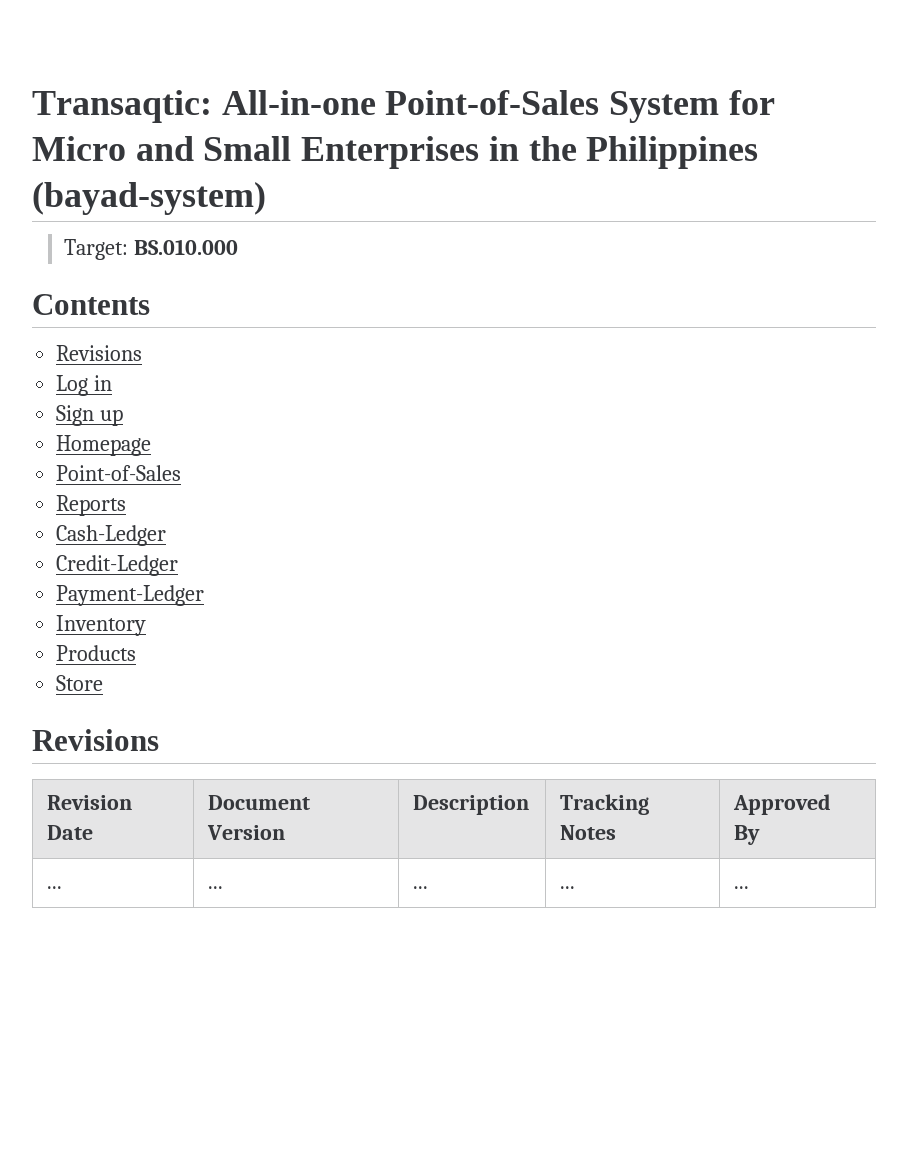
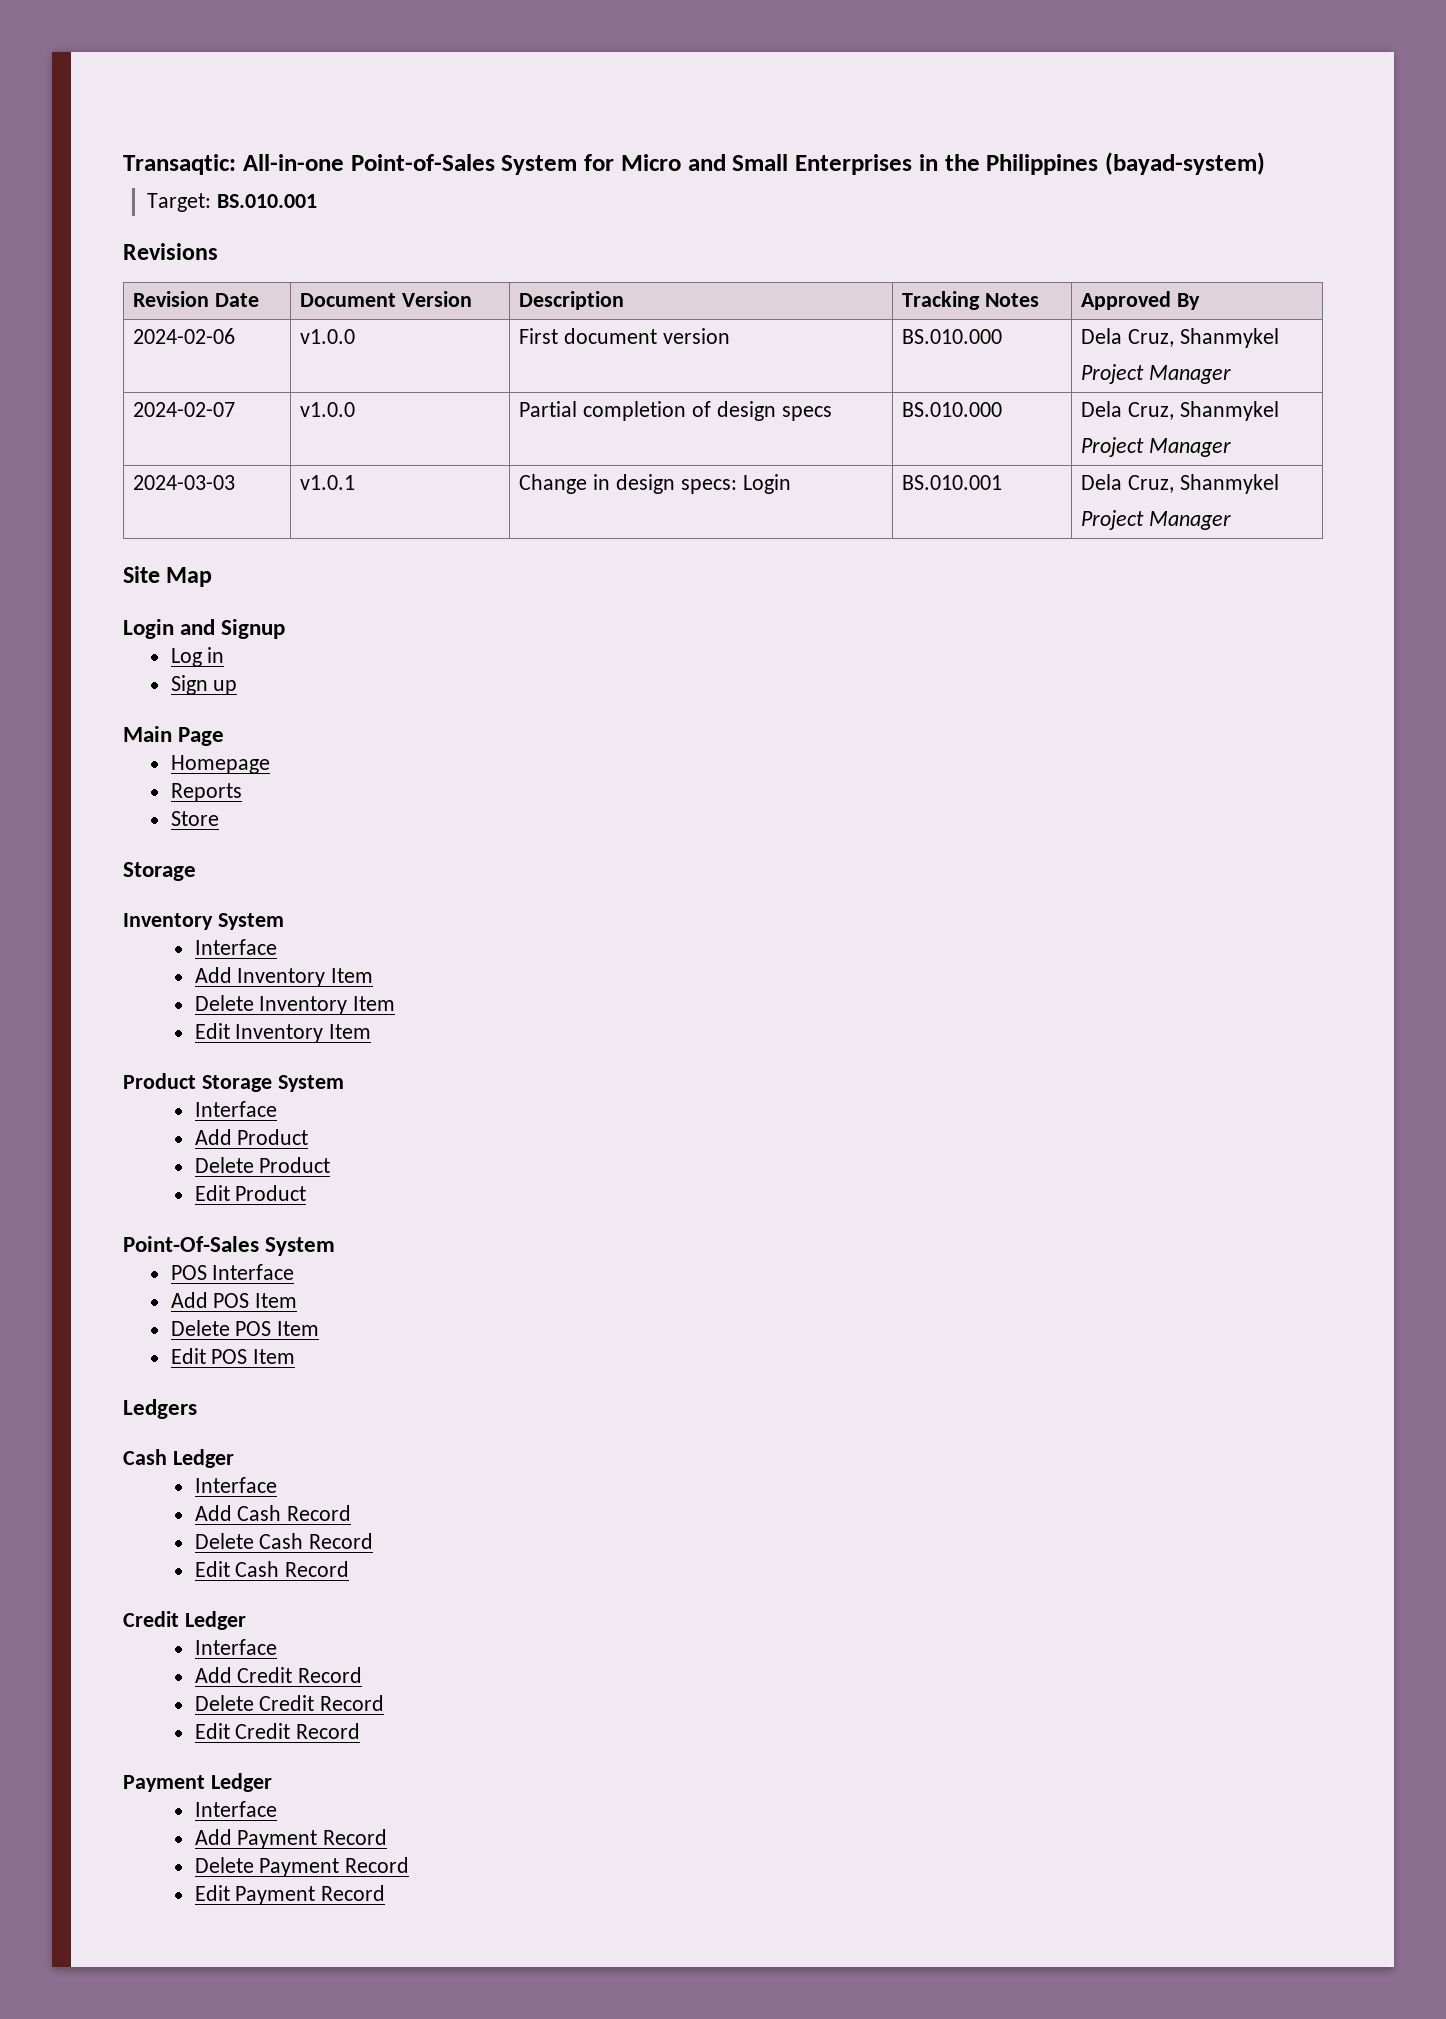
[133,239,238,255] [32,294,150,315] [56,345,143,361] [56,375,113,396] [56,405,124,426] [56,435,152,456] [56,465,182,481] [56,495,127,516] [56,525,167,546] [56,555,179,576] [56,585,205,606] [56,615,147,636] [56,645,137,661] [56,675,104,691] BS.010.000 // Contents // Revisions // Log in // Sign up // Homepage // Point-of-Sales // Reports // Cash-Ledger // Credit-Ledger // Payment-Ledger // Inventory // Products // Store -> [216,194,317,208] BS.010.001
[47,886,63,889] [208,886,224,889] [413,886,429,889] [560,886,576,889] [734,886,750,889] ... | ... | ... | ... | ... -> [133,328,236,344] [300,329,356,344] [519,328,730,344] [902,329,1003,344] [1081,328,1279,348] [1081,364,1232,384] [133,402,236,417] [300,402,356,417] [519,401,832,421] [902,402,1003,417] [1081,401,1279,421] [1081,437,1232,457] [133,475,236,490] [300,475,356,490] [519,474,791,494] [902,475,1003,490] [1081,474,1279,494] [1081,510,1232,530] [123,566,213,587] [123,619,286,639] [170,647,225,667] [170,675,238,695] [123,726,225,746] [170,755,270,774] [170,783,242,802] [170,811,219,826] [123,862,196,881] [123,913,284,930] [194,939,277,955] [194,967,374,987] [194,995,396,1015] [194,1023,372,1043] [123,1073,344,1092] [194,1101,277,1117] [194,1129,309,1145] [194,1157,331,1173] [194,1185,307,1201] [123,1236,336,1256] [170,1264,295,1280] [170,1292,298,1308] [170,1320,320,1336] [170,1348,296,1364] [123,1399,197,1419] [123,1449,234,1468] [194,1477,277,1493] [194,1505,352,1521] [194,1533,374,1549] [194,1561,350,1577] [123,1611,246,1630] [194,1639,277,1655] [194,1667,363,1683] [194,1695,385,1711] [194,1723,361,1739] [123,1773,272,1792] [194,1801,277,1817] [194,1829,388,1849] [194,1857,410,1877] [194,1885,386,1905] 2024-02-06 | v1.0.0 | First document version | BS.010.000 | Dela Cruz, Shanmykel // Project Manager // 2024-02-07 | v1.0.0 | Partial completion of design specs | BS.010.000 | Dela Cruz, Shanmykel // Project Manager // 2024-03-03 | v1.0.1 | Change in design specs: Login | BS.010.001 | Dela Cruz, Shanmykel // Project Manager // Site Map // Login and Signup // Log in // Sign up // Main Page // Homepage // Reports // Store // Storage // Inventory System // Interface // Add Inventory Item // Delete Inventory Item // Edit Inventory Item // Product Storage System // Interface // Add Product // Delete Product // Edit Product // Point-Of-Sales System // POS Interface // Add POS Item // Delete POS Item // Edit POS Item // Ledgers // Cash Ledger // Interface // Add Cash Record // Delete Cash Record // Edit Cash Record // Credit Ledger // Interface // Add Credit Record // Delete Credit Record // Edit Credit Record // Payment Ledger // Interface // Add Payment Record // Delete Payment Record // Edit Payment Record

